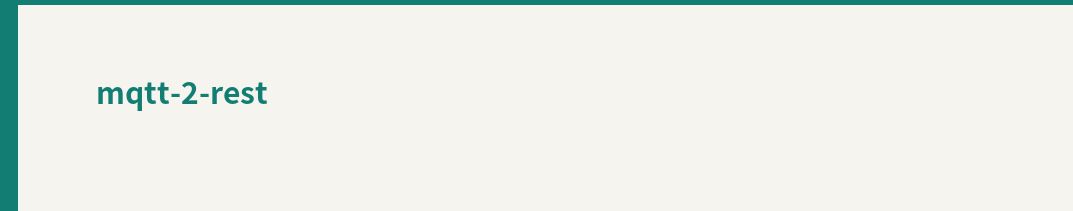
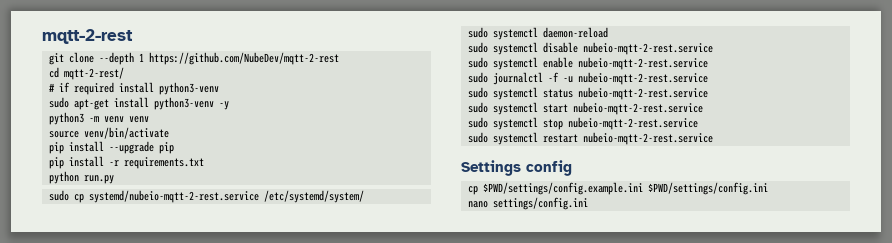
(268, 96) none -> [48,52,339,65] [48,67,124,80] [48,82,219,95] [48,97,229,110] [48,112,149,125] [48,127,169,139] [48,141,174,154] [48,156,204,169] [48,171,114,184] [48,190,364,203] [467,27,608,40] [467,42,713,55] [467,57,708,70] [467,72,708,85] [467,87,708,100] [467,102,703,115] [467,117,698,130] [467,132,713,145] [461,160,572,176] [467,182,768,195] [467,197,588,210] // git clone --depth 1 https://github.com/NubeDev/mqtt-2-rest // cd mqtt-2-rest/ // # if required install python3-venv // sudo apt-get install python3-venv -y // python3 -m venv venv // source venv/bin/activate // pip install --upgrade pip // pip install -r requirements.txt // python run.py // sudo cp systemd/nubeio-mqtt-2-rest.service /etc/systemd/system/ // sudo systemctl daemon-reload // sudo systemctl disable nubeio-mqtt-2-rest.service // sudo systemctl enable nubeio-mqtt-2-rest.service // sudo journalctl -f -u nubeio-mqtt-2-rest.service // sudo systemctl status nubeio-mqtt-2-rest.service // sudo systemctl start nubeio-mqtt-2-rest.service // sudo systemctl stop nubeio-mqtt-2-rest.service // sudo systemctl restart nubeio-mqtt-2-rest.service // Settings config // cp $PWD/settings/config.example.ini $PWD/settings/config.ini // nano settings/config.ini

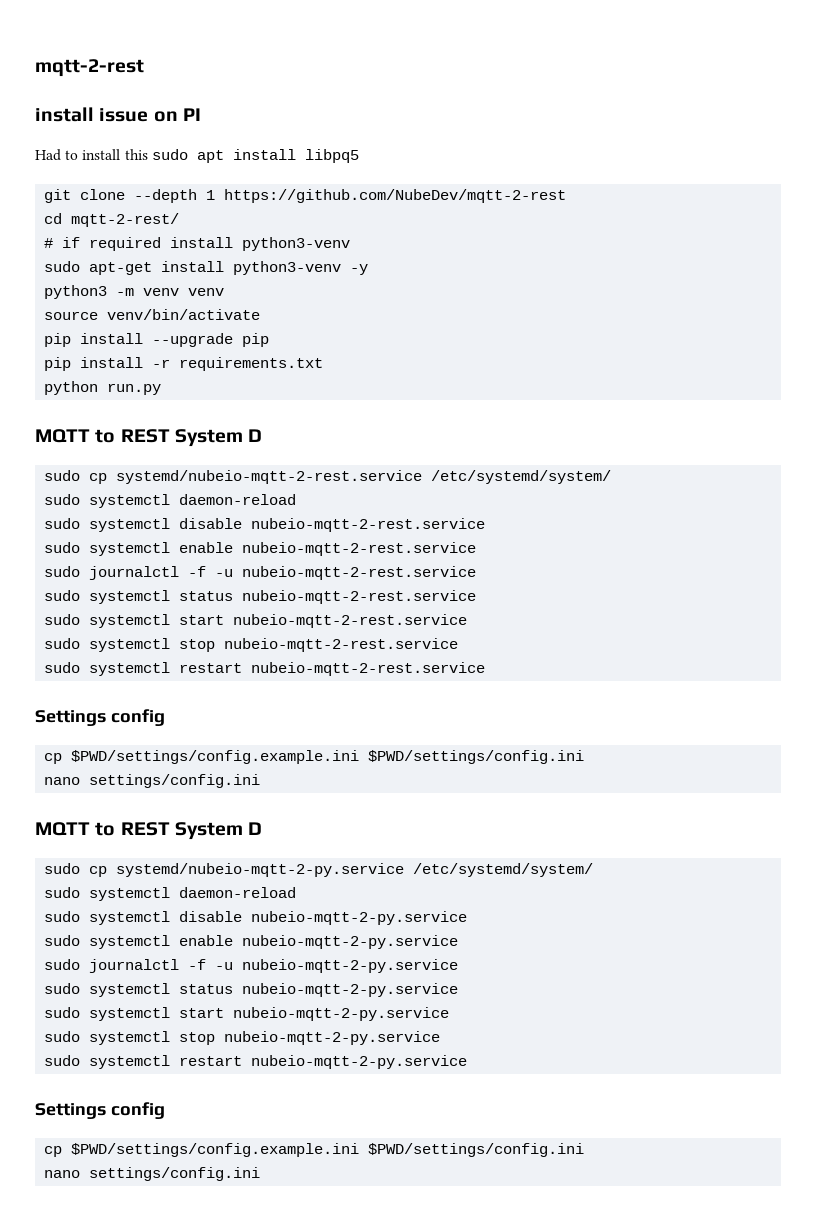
(133, 36) none -> [35,107,201,122] [35,149,359,163] // install issue on PI // Had to install this sudo apt install libpq5
(114, 179) none -> [35,429,263,447] // MQTT to REST System D
(588, 203) none -> [35,822,263,840] [44,863,594,877] [44,887,297,901] [44,911,468,925] [44,935,459,949] [44,959,459,973] [44,983,459,997] [44,1007,450,1021] [44,1031,441,1045] [44,1055,468,1069] [35,1102,165,1119] [44,1143,585,1157] [44,1167,261,1181] // MQTT to REST System D // sudo cp systemd/nubeio-mqtt-2-py.service /etc/systemd/system/ // sudo systemctl daemon-reload // sudo systemctl disable nubeio-mqtt-2-py.service // sudo systemctl enable nubeio-mqtt-2-py.service // sudo journalctl -f -u nubeio-mqtt-2-py.service // sudo systemctl status nubeio-mqtt-2-py.service // sudo systemctl start nubeio-mqtt-2-py.service // sudo systemctl stop nubeio-mqtt-2-py.service // sudo systemctl restart nubeio-mqtt-2-py.service // Settings config // cp $PWD/settings/config.example.ini $PWD/settings/config.ini // nano settings/config.ini

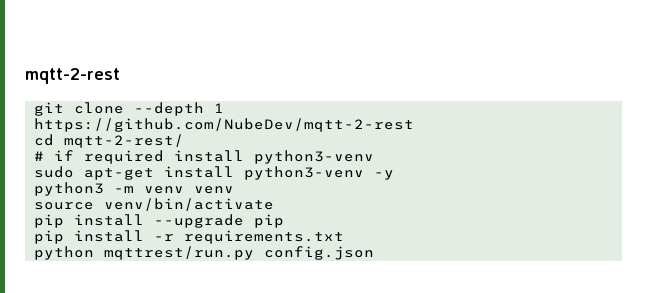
[35,107,201,122] [35,149,359,163] // install issue on PI // Had to install this sudo apt install libpq5 -> (120, 76) none
[107,383,162,395] [35,429,263,447] [44,470,612,484] [44,494,297,508] [44,518,486,532] [44,542,477,556] [44,566,477,580] [44,590,477,604] [44,614,468,628] [44,638,459,652] [44,662,486,676] [35,709,165,726] [44,750,585,764] [44,774,261,788] [35,822,263,840] [44,863,594,877] [44,887,297,901] [44,911,468,925] [44,935,459,949] [44,959,459,973] [44,983,459,997] [44,1007,450,1021] [44,1031,441,1045] [44,1055,468,1069] [35,1102,165,1119] [44,1143,585,1157] [44,1167,261,1181] run.py // MQTT to REST System D // sudo cp systemd/nubeio-mqtt-2-rest.service /etc/systemd/system/ // sudo systemctl daemon-reload // sudo systemctl disable nubeio-mqtt-2-rest.service // sudo systemctl enable nubeio-mqtt-2-rest.service // sudo journalctl -f -u nubeio-mqtt-2-rest.service // sudo systemctl status nubeio-mqtt-2-rest.service // sudo systemctl start nubeio-mqtt-2-rest.service // sudo systemctl stop nubeio-mqtt-2-rest.service // sudo systemctl restart nubeio-mqtt-2-rest.service // Settings config // cp $PWD/settings/config.example.ini $PWD/settings/config.ini // nano settings/config.ini // MQTT to REST System D // sudo cp systemd/nubeio-mqtt-2-py.service /etc/systemd/system/ // sudo systemctl daemon-reload // sudo systemctl disable nubeio-mqtt-2-py.service // sudo systemctl enable nubeio-mqtt-2-py.service // sudo journalctl -f -u nubeio-mqtt-2-py.service // sudo systemctl status nubeio-mqtt-2-py.service // sudo systemctl start nubeio-mqtt-2-py.service // sudo systemctl stop nubeio-mqtt-2-py.service // sudo systemctl restart nubeio-mqtt-2-py.service // Settings config // cp $PWD/settings/config.example.ini $PWD/settings/config.ini // nano settings/config.ini -> [104,246,374,260] mqttrest/run.py config.json

